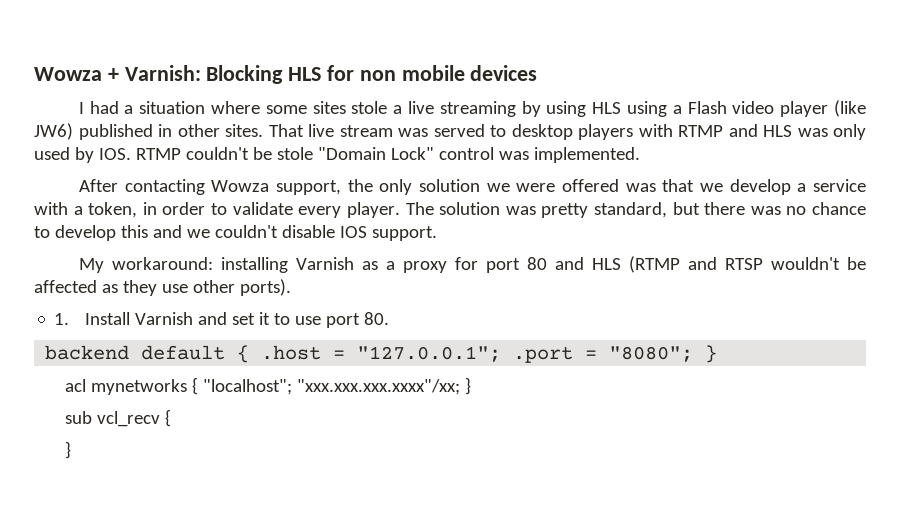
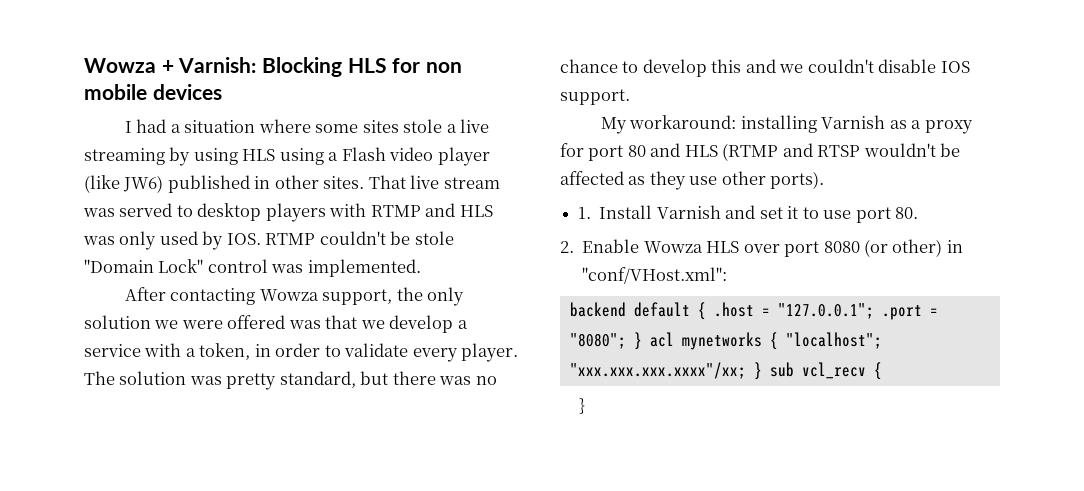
(390, 318) none -> [560,239,963,257] [582,267,728,284] // 2. Enable Wowza HLS over port 8080 (or other) in "conf/VHost.xml":
(718, 354) // -> (642, 341) none
(471, 386) // -> (762, 371) none

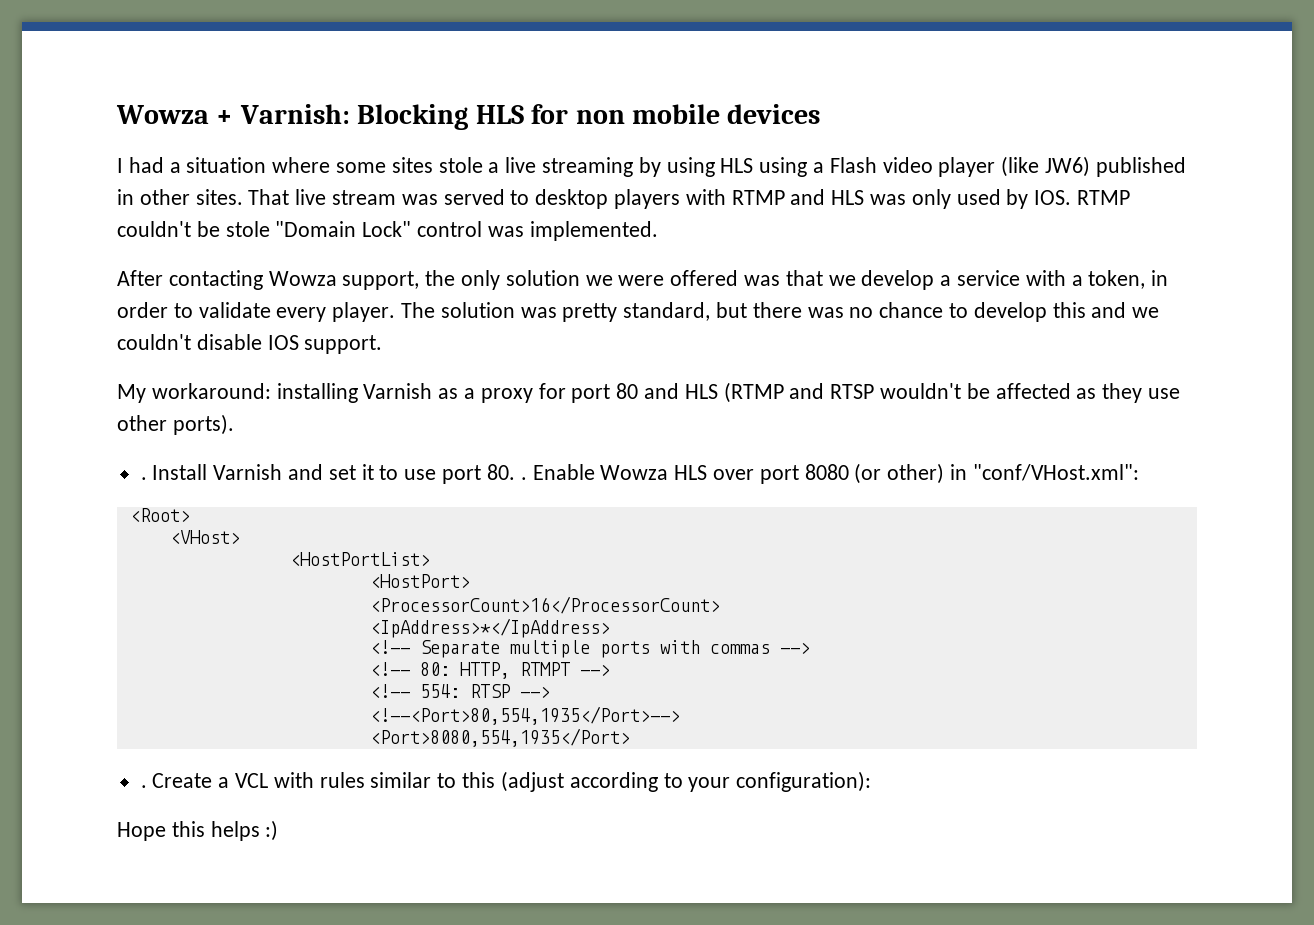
[578,207,592,219] 1. -> [140,477,147,480] .
[560,241,574,253] // 2. -> [520,477,527,480] .
[569,302,938,320] [569,332,882,350] [569,362,882,380] [578,398,585,414] backend default { .host = "127.0.0.1"; .port = "8080"; } acl mynetworks { "localhost"; "xxx.xxx.xxx.xxxx"/xx; } sub vcl_recv { // } -> [129,508,190,522] [169,530,240,544] [289,552,430,566] [369,574,470,588] [369,596,720,614] [369,618,610,638] [369,640,810,658] [369,662,610,679] [369,684,550,698] [369,706,680,725] [369,728,630,747] [140,771,872,792] [117,820,279,841] <Root> // <VHost> // <HostPortList> // <HostPort> // <ProcessorCount>16</ProcessorCount> // <IpAddress>*</IpAddress> // <!-- Separate multiple ports with commas --> // <!-- 80: HTTP, RTMPT --> // <!-- 554: RTSP --> // <!--<Port>80,554,1935</Port>--> // <Port>8080,554,1935</Port> // . Create a VCL with rules similar to this (adjust according to your configuration): // Hope this helps :)

